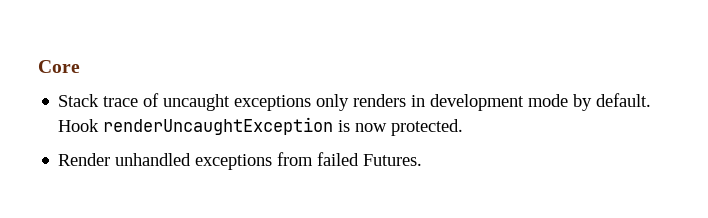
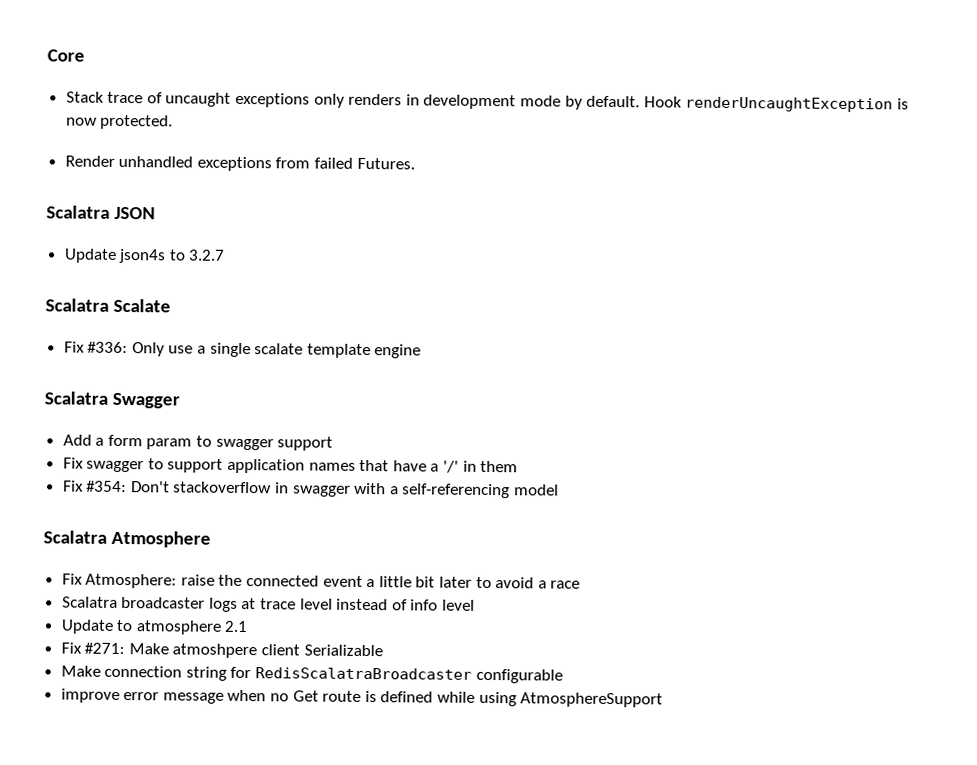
(423, 160) none -> [46,205,157,220] [63,248,226,264] [45,298,172,313] [63,341,422,359] [44,391,181,409] [62,434,334,451] [62,457,519,474] [62,480,560,499] [43,530,212,548] [61,573,581,589] [61,596,476,612] [60,619,249,635] [60,642,383,659] [60,665,563,684] [60,688,664,708] // Scalatra JSON // Update json4s to 3.2.7 // Scalatra Scalate // Fix #336: Only use a single scalate template engine // Scalatra Swagger // Add a form param to swagger support // Fix swagger to support application names that have a '/' in them // Fix #354: Don't stackoverflow in swagger with a self-referencing model // Scalatra Atmosphere // Fix Atmosphere: raise the connected event a little bit later to avoid a race // Scalatra broadcaster logs at trace level instead of info level // Update to atmosphere 2.1 // Fix #271: Make atmoshpere client Serializable // Make connection string for RedisScalatraBroadcaster configurable // improve error message when no Get route is defined while using AtmosphereSupport

